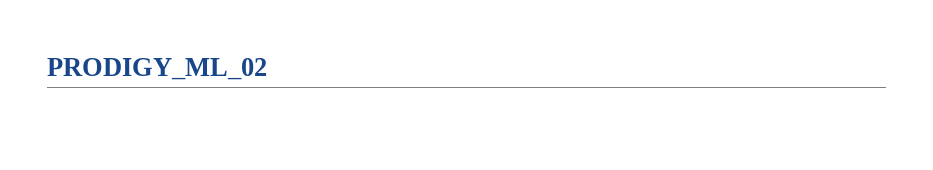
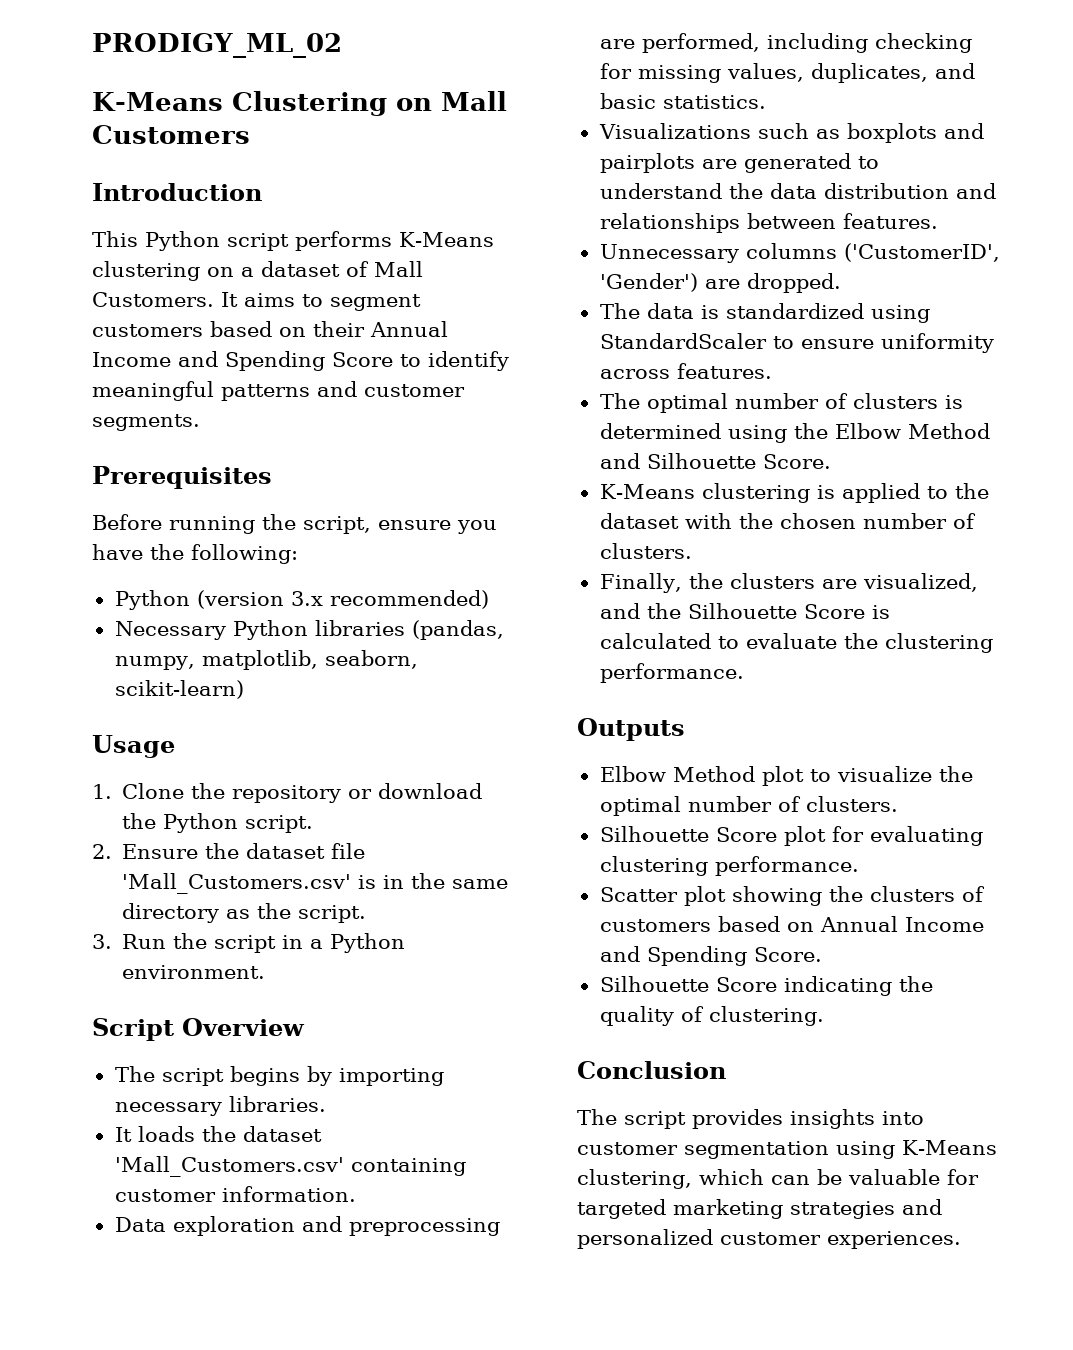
(267, 69) none -> [92,91,507,116] [92,125,250,144] [92,183,262,201] [92,231,494,251] [92,261,423,281] [92,292,421,311] [92,321,448,337] [92,351,509,371] [92,381,465,401] [92,414,200,431] [92,466,272,489] [92,514,497,534] [92,544,298,564] [114,590,489,610] [114,620,504,640] [114,650,418,670] [114,680,244,699] [92,735,175,758] [92,783,483,803] [122,813,314,833] [92,843,366,859] [122,873,509,894] [122,903,367,923] [92,933,406,953] [122,965,266,979] [92,1018,305,1041] [114,1066,444,1086] [114,1096,326,1116] [114,1126,322,1142] [114,1156,466,1177] [114,1186,356,1202] [114,1216,500,1236] [599,33,972,53] [599,63,975,83] [599,93,766,109] [598,123,984,143] [599,153,879,173] [599,183,996,199] [599,213,938,233] [599,243,1000,263] [599,273,841,293] [599,303,930,323] [599,333,994,353] [599,363,772,379] [599,393,963,413] [599,423,990,443] [599,453,831,469] [599,483,989,503] [599,513,976,529] [599,543,692,559] [599,573,978,593] [599,603,890,619] [599,633,993,653] [599,663,744,683] [577,718,685,741] [599,766,973,786] [599,796,898,816] [599,826,983,846] [599,856,859,876] [599,886,985,906] [599,916,984,932] [599,946,822,966] [599,976,933,996] [599,1006,824,1026] [577,1061,726,1079] [577,1109,924,1129] [577,1140,997,1159] [577,1169,979,1189] [577,1199,942,1219] [577,1229,961,1249] // K-Means Clustering on Mall Customers // Introduction // This Python script performs K-Means clustering on a dataset of Mall Customers. It aims to segment customers based on their Annual Income and Spending Score to identify meaningful patterns and customer segments. // Prerequisites // Before running the script, ensure you have the following: // Python (version 3.x recommended) // Necessary Python libraries (pandas, numpy, matplotlib, seaborn, scikit-learn) // Usage // 1. Clone the repository or download the Python script. // 2. Ensure the dataset file 'Mall_Customers.csv' is in the same directory as the script. // 3. Run the script in a Python environment. // Script Overview // The script begins by importing necessary libraries. // It loads the dataset 'Mall_Customers.csv' containing customer information. // Data exploration and preprocessing are performed, including checking for missing values, duplicates, and basic statistics. // Visualizations such as boxplots and pairplots are generated to understand the data distribution and relationships between features. // Unnecessary columns ('CustomerID', 'Gender') are dropped. // The data is standardized using StandardScaler to ensure uniformity across features. // The optimal number of clusters is determined using the Elbow Method and Silhouette Score. // K-Means clustering is applied to the dataset with the chosen number of clusters. // Finally, the clusters are visualized, and the Silhouette Score is calculated to evaluate the clustering performance. // Outputs // Elbow Method plot to visualize the optimal number of clusters. // Silhouette Score plot for evaluating clustering performance. // Scatter plot showing the clusters of customers based on Annual Income and Spending Score. // Silhouette Score indicating the quality of clustering. // Conclusion // The script provides insights into customer segmentation using K-Means clustering, which can be valuable for targeted marketing strategies and personalized customer experiences.

